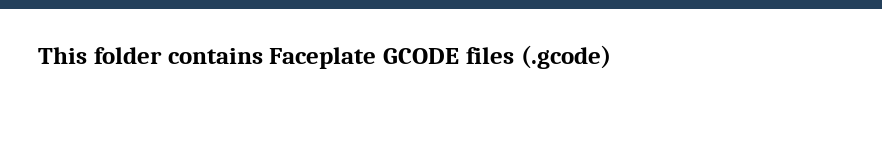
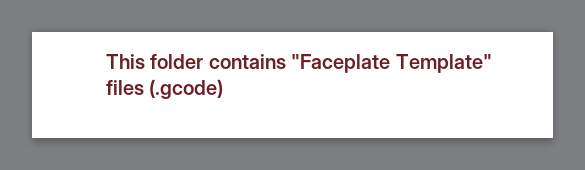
[269,47,459,69] Faceplate GCODE -> [291,54,492,73] "Faceplate Template"

